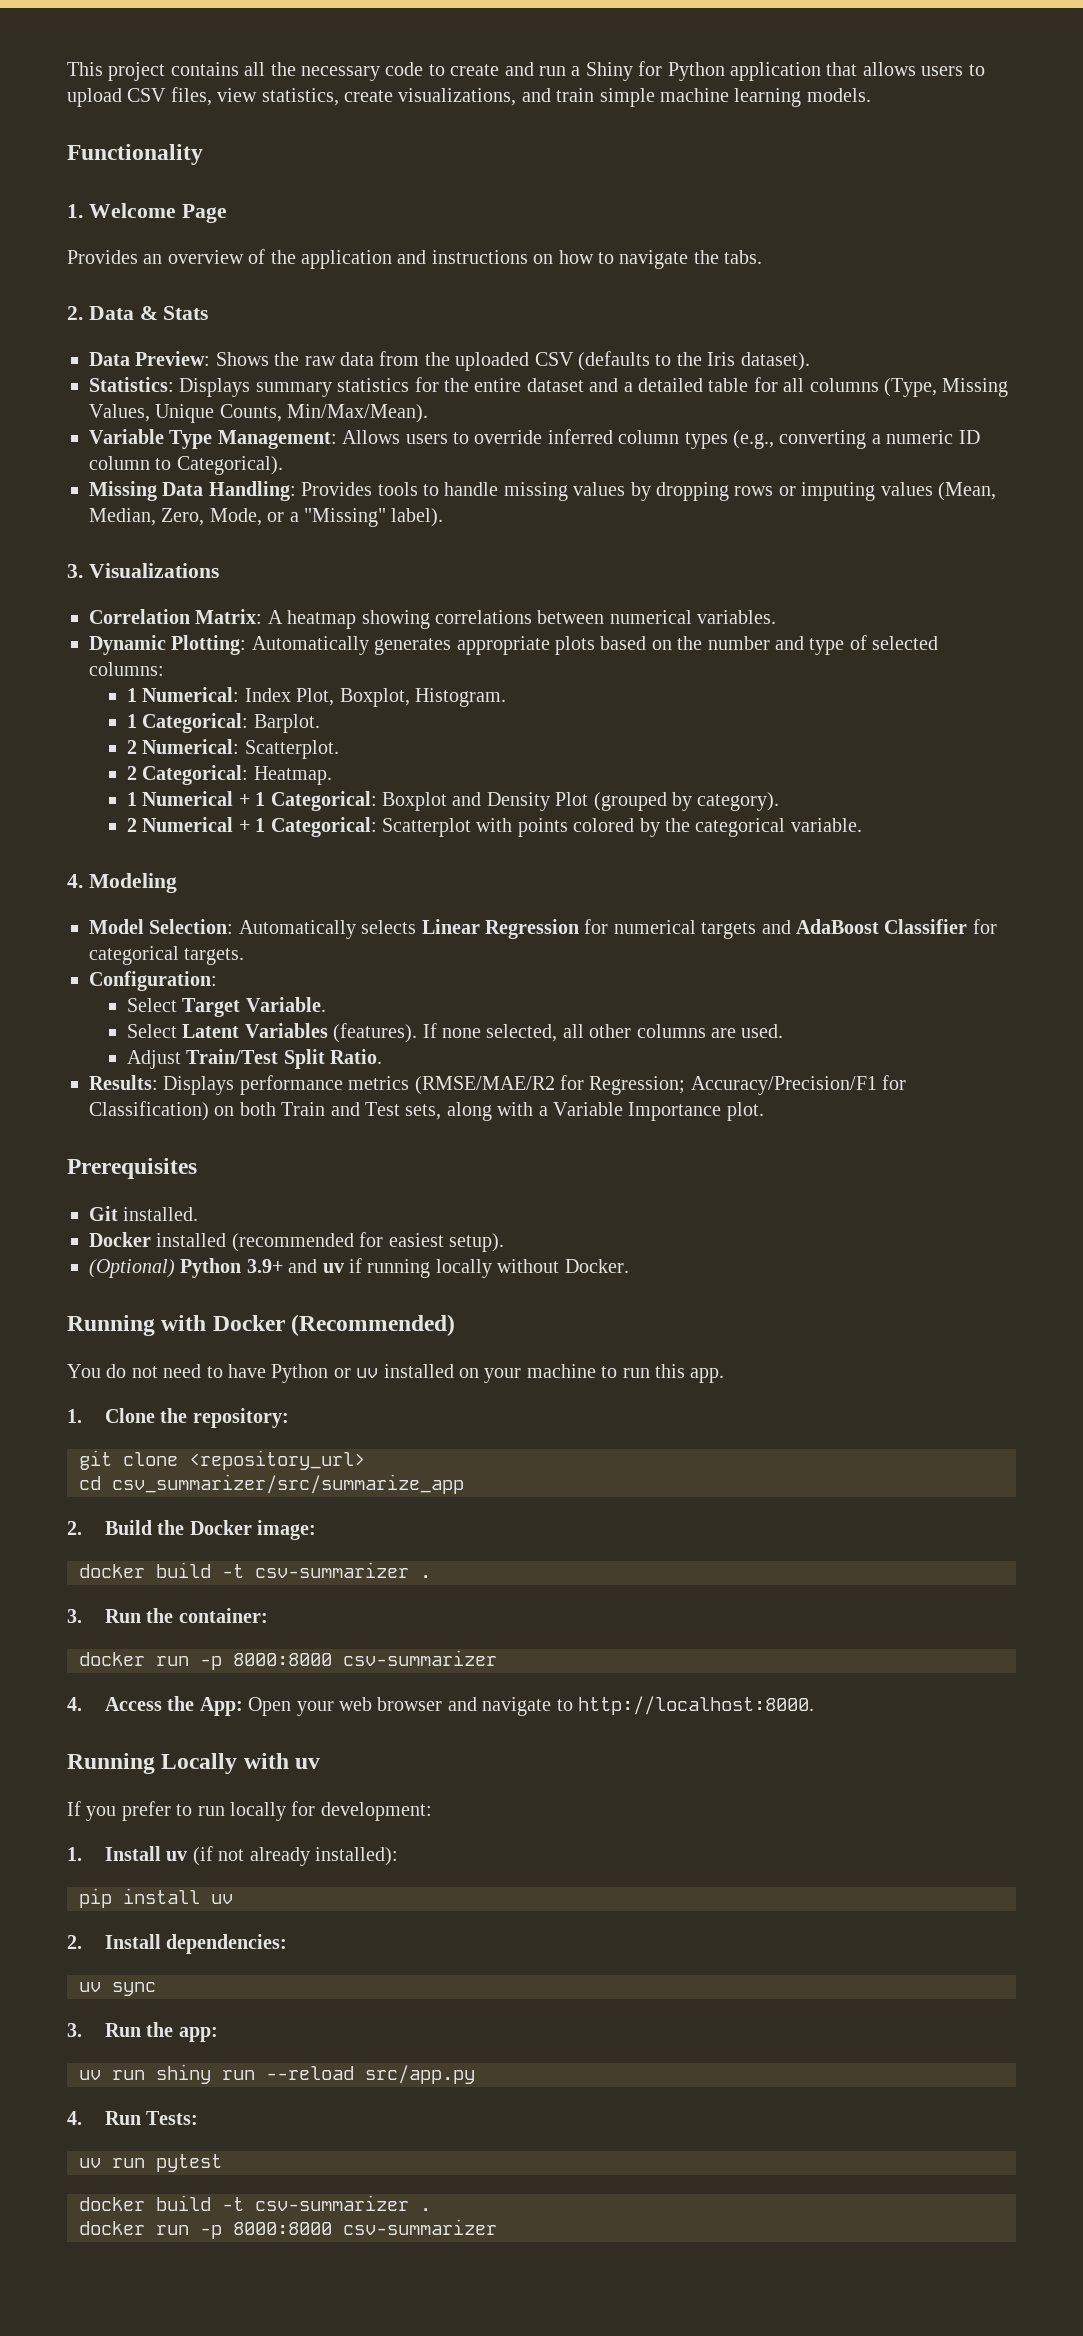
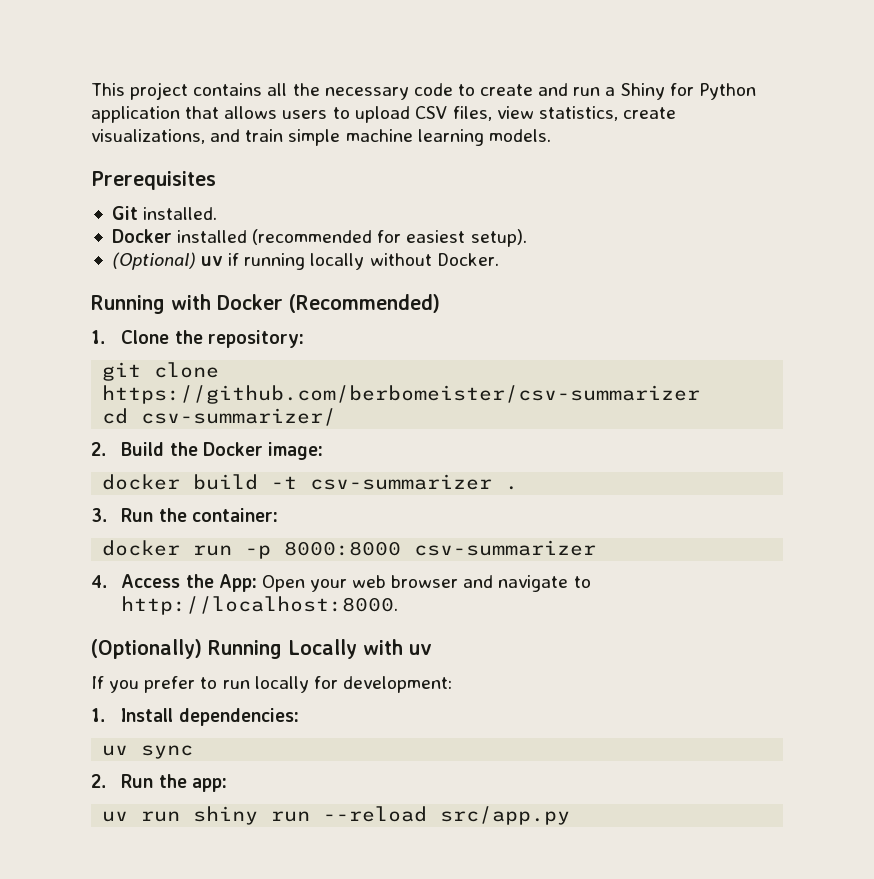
[67,144,203,165] [67,203,227,223] [67,249,763,269] [67,306,209,320] [89,351,810,371] [89,377,1009,397] [89,404,429,423] [89,429,980,449] [89,456,283,475] [89,481,996,501] [89,508,444,527] [67,563,219,578] [89,609,777,629] [89,635,939,655] [89,662,164,676] [126,687,506,707] [126,713,320,733] [126,739,339,759] [126,765,332,785] [126,791,780,811] [126,817,862,837] [67,873,177,893] [89,919,997,939] [89,946,245,965] [89,971,217,991] [126,997,326,1017] [126,1023,784,1043] [126,1049,383,1069] [89,1075,907,1095] [89,1101,764,1121] // Functionality // 1. Welcome Page // Provides an overview of the application and instructions on how to navigate the tabs. // 2. Data & Stats // Data Preview: Shows the raw data from the uploaded CSV (defaults to the Iris dataset). // Statistics: Displays summary statistics for the entire dataset and a detailed table for all columns (Type, Missing Values, Unique Counts, Min/Max/Mean). // Variable Type Management: Allows users to override inferred column types (e.g., converting a numeric ID column to Categorical). // Missing Data Handling: Provides tools to handle missing values by dropping rows or imputing values (Mean, Median, Zero, Mode, or a "Missing" label). // 3. Visualizations // Correlation Matrix: A heatmap showing correlations between numerical variables. // Dynamic Plotting: Automatically generates appropriate plots based on the number and type of selected columns: // 1 Numerical: Index Plot, Boxplot, Histogram. // 1 Categorical: Barplot. // 2 Numerical: Scatterplot. // 2 Categorical: Heatmap. // 1 Numerical + 1 Categorical: Boxplot and Density Plot (grouped by category). // 2 Numerical + 1 Categorical: Scatterplot with points colored by the categorical variable. // 4. Modeling // Model Selection: Automatically selects Linear Regression for numerical targets and AdaBoost Classifier for categorical targets. // Configuration: // Select Target Variable. // Select Latent Variables (features). If none selected, all other columns are used. // Adjust Train/Test Split Ratio. // Results: Displays performance metrics (RMSE/MAE/R2 for Regression; Accuracy/Precision/F1 for Classification) on both Train and Test sets, along with a Variable Importance plot. -> (551, 135) none
[180,1258,318,1278] Python 3.9+ and -> (196, 261) none
[67,1364,725,1383] // You do not need to have Python or uv installed on your machine to run this app. -> (440, 303) none
[189,1450,365,1470] <repository_url> -> [102,385,701,404] https://github.com/berbomeister/csv-summarizer
[112,1474,464,1494] csv_summarizer/src/summarize_app -> [141,408,337,426] csv-summarizer/
(814, 1705) none -> [91,639,202,659] (Optionally)
[166,1846,398,1866] [79,1888,233,1908] [67,1934,161,1949] uv (if not already installed): // pip install uv // 2. Install -> (174, 715) none
[67,2023,82,2037] 3. -> [91,774,106,788] 2.
[67,2111,199,2125] [79,2154,222,2172] [79,2195,431,2211] [79,2219,497,2239] // 4. Run Tests: // uv run pytest // docker build -t csv-summarizer . // docker run -p 8000:8000 csv-summarizer -> (571, 815) none

